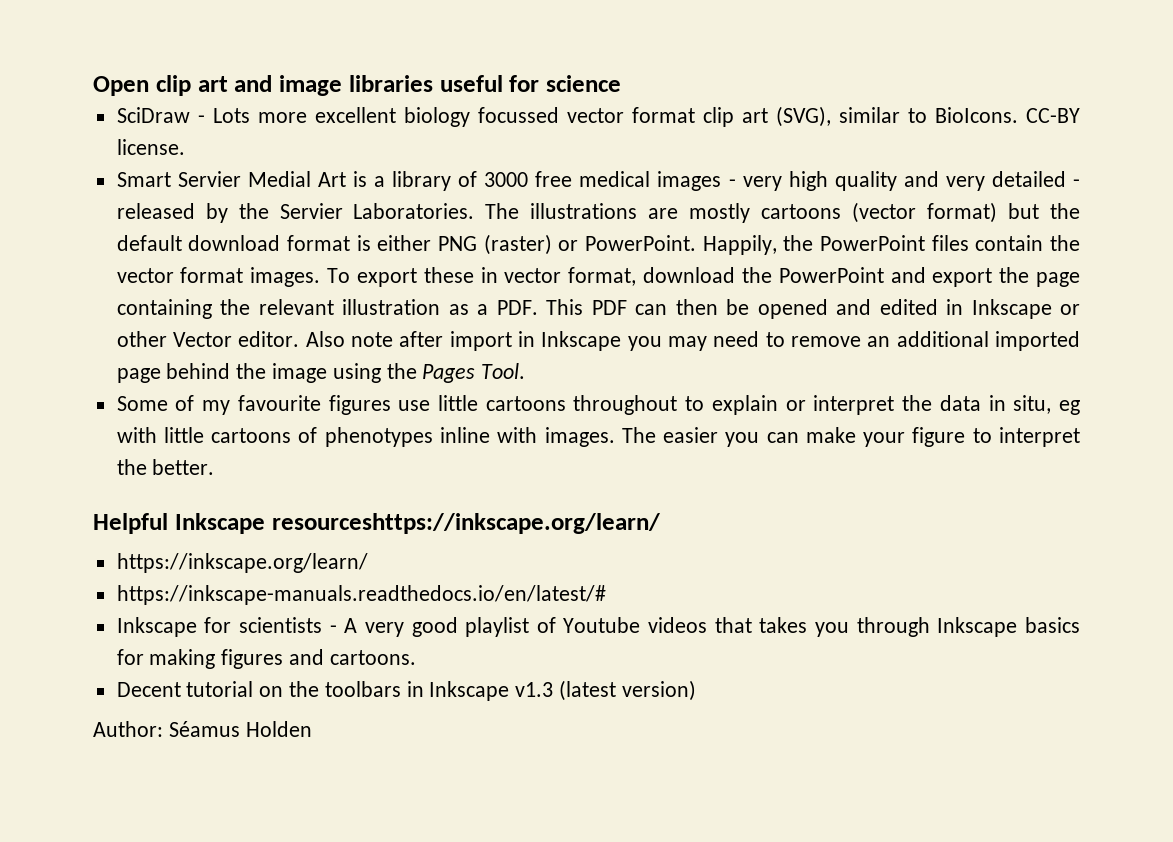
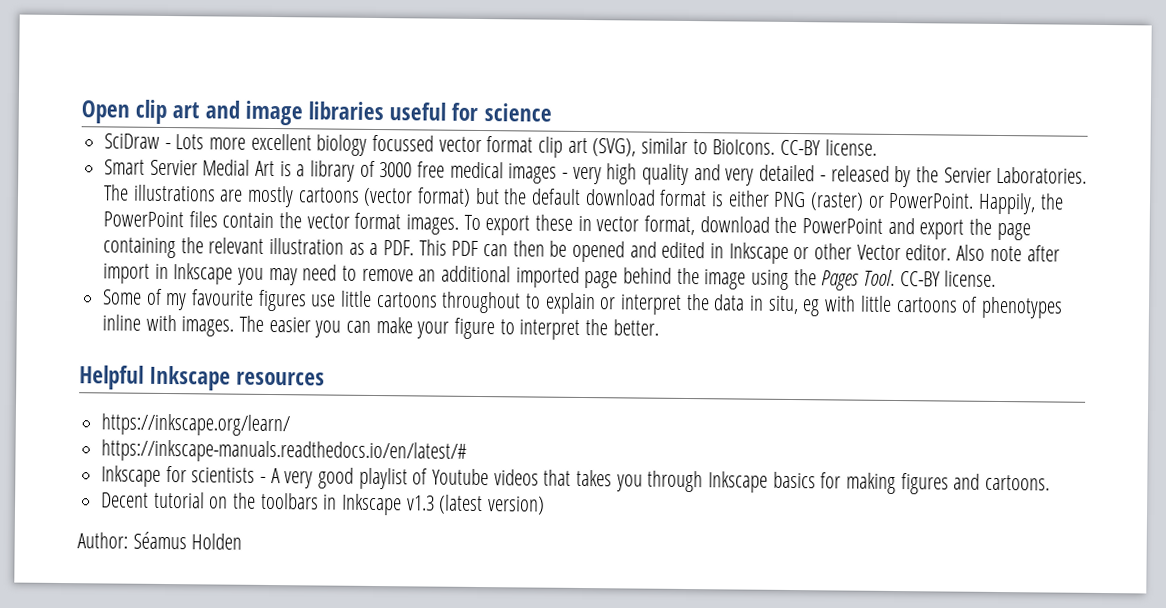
(526, 371) none -> [899,270,997,287] CC-BY license.
[271,513,660,534] resourceshttps://inkscape.org/learn/ -> [236,371,326,386] resources

